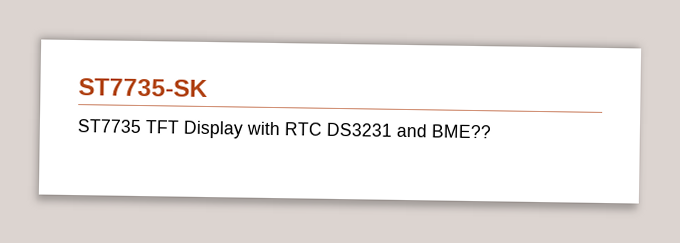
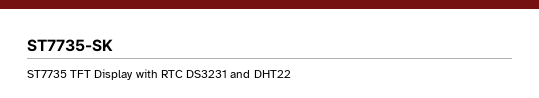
[431,124,491,139] BME?? -> [253,70,291,78] DHT22

